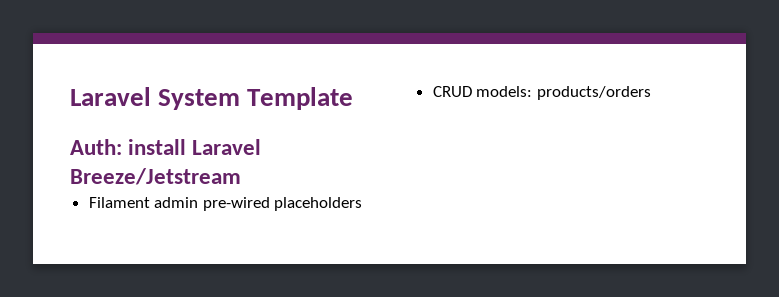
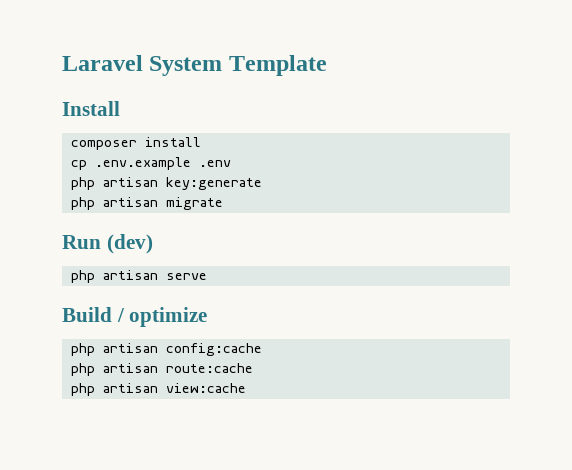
[70,139,122,155] Auth: -> [62,101,120,116] [71,140,138,150] Install // composer
[192,139,262,155] [70,168,241,185] [88,197,363,211] [432,86,651,100] Laravel Breeze/Jetstream // Filament admin pre-wired placeholders // CRUD models: products/orders -> [71,157,232,170] [71,177,263,190] [71,197,224,210] [62,234,153,254] [71,270,208,283] [62,307,208,327] [71,343,263,356] [71,363,254,376] [71,383,247,396] // cp .env.example .env // php artisan key:generate // php artisan migrate // Run (dev) // php artisan serve // Build / optimize // php artisan config:cache // php artisan route:cache // php artisan view:cache

